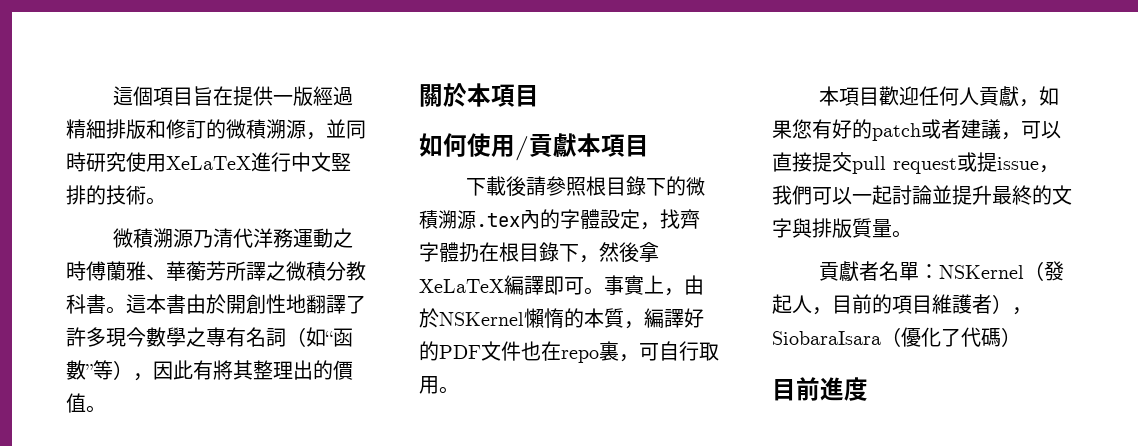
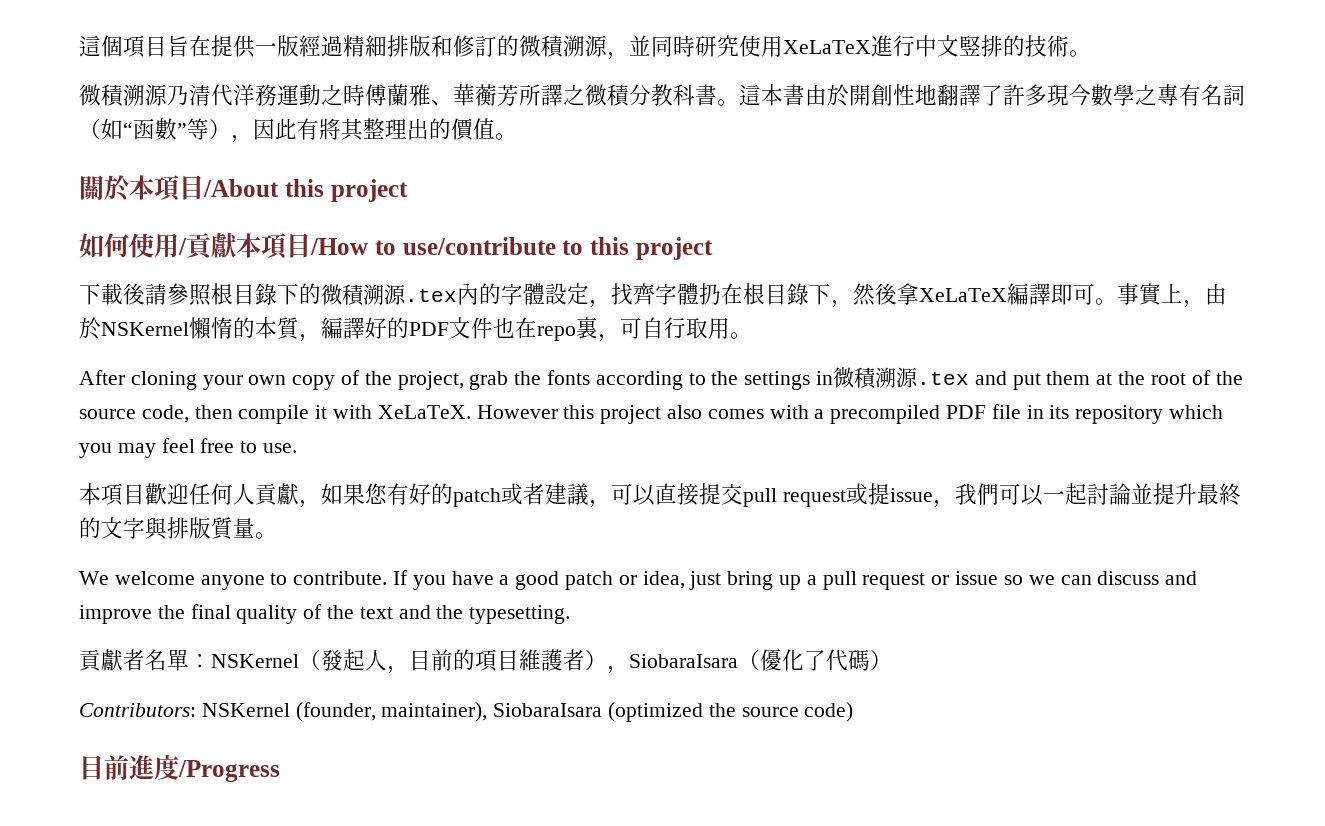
(539, 96) none -> [203,179,408,202] /About this project
(649, 146) none -> [310,237,713,260] /How to use/contribute to this project
(459, 390) none -> [79,367,1243,390] [79,404,1224,424] [79,438,298,458] // After cloning your own copy of the project, grab the fonts according to the settings in微積溯源.tex and put them at the root of the source code, then compile it with XeLaTeX. However this project also comes with a precompiled PDF file in its repository which you may feel free to use.
(912, 234) none -> [79,570,1198,590] [79,604,571,624] // We welcome anyone to contribute. If you have a good patch or idea, just bring up a pull request or issue so we can discuss and improve the final quality of the text and the typesetting.
(1021, 337) none -> [79,702,854,722] // Contributors: NSKernel (founder, maintainer), SiobaraIsara (optimized the source code)
(868, 389) none -> [178,760,280,782] /Progress

